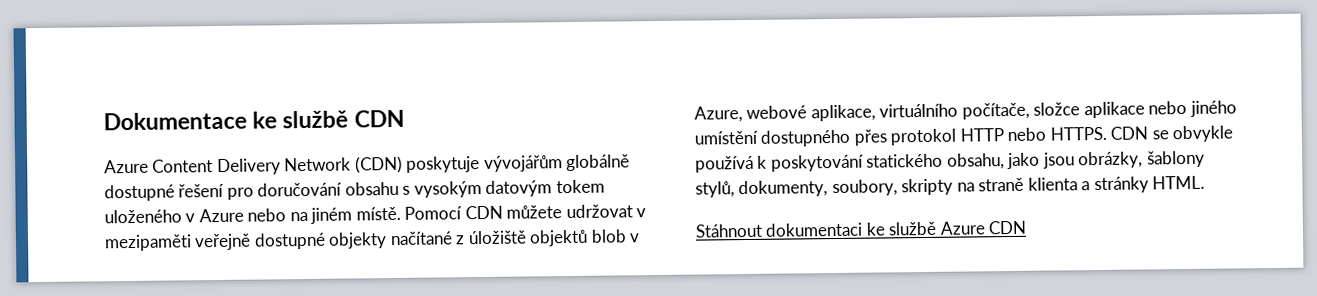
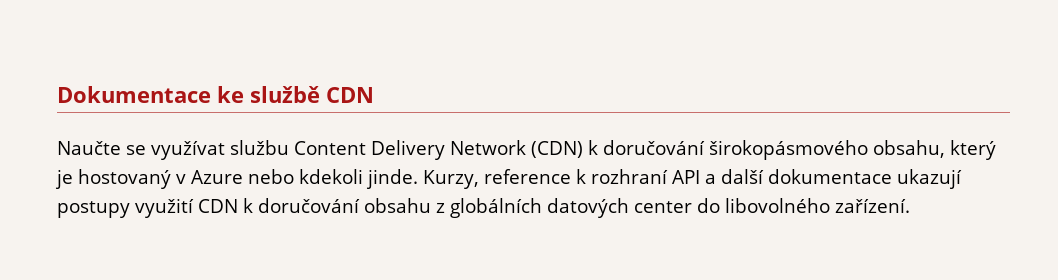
[104,154,631,176] [104,179,605,202] [104,204,647,224] [104,229,641,252] [694,100,1237,123] [694,125,1234,147] [695,150,1205,173] [695,175,1206,198] [695,220,1027,238] Azure Content Delivery Network (CDN) poskytuje vývojářům globálně dostupné řešení pro doručování obsahu s vysokým datovým tokem uloženého v Azure nebo na jiném místě. Pomocí CDN můžete udržovat v mezipaměti veřejně dostupné objekty načítané z úložiště objektů blob v Azure, webové aplikace, virtuálního počítače, složce aplikace nebo jiného umístění dostupného přes protokol HTTP nebo HTTPS. CDN se obvykle používá k poskytování statického obsahu, jako jsou obrázky, šablony stylů, dokumenty, soubory, skripty na straně klienta a stránky HTML. // Stáhnout dokumentaci ke službě Azure CDN -> [57,140,996,160] [55,169,962,189] [57,198,910,218] Naučte se využívat službu Content Delivery Network (CDN) k doručování širokopásmového obsahu, který je hostovaný v Azure nebo kdekoli jinde. Kurzy, reference k rozhraní API a další dokumentace ukazují postupy využití CDN k doručování obsahu z globálních datových center do libovolného zařízení.

